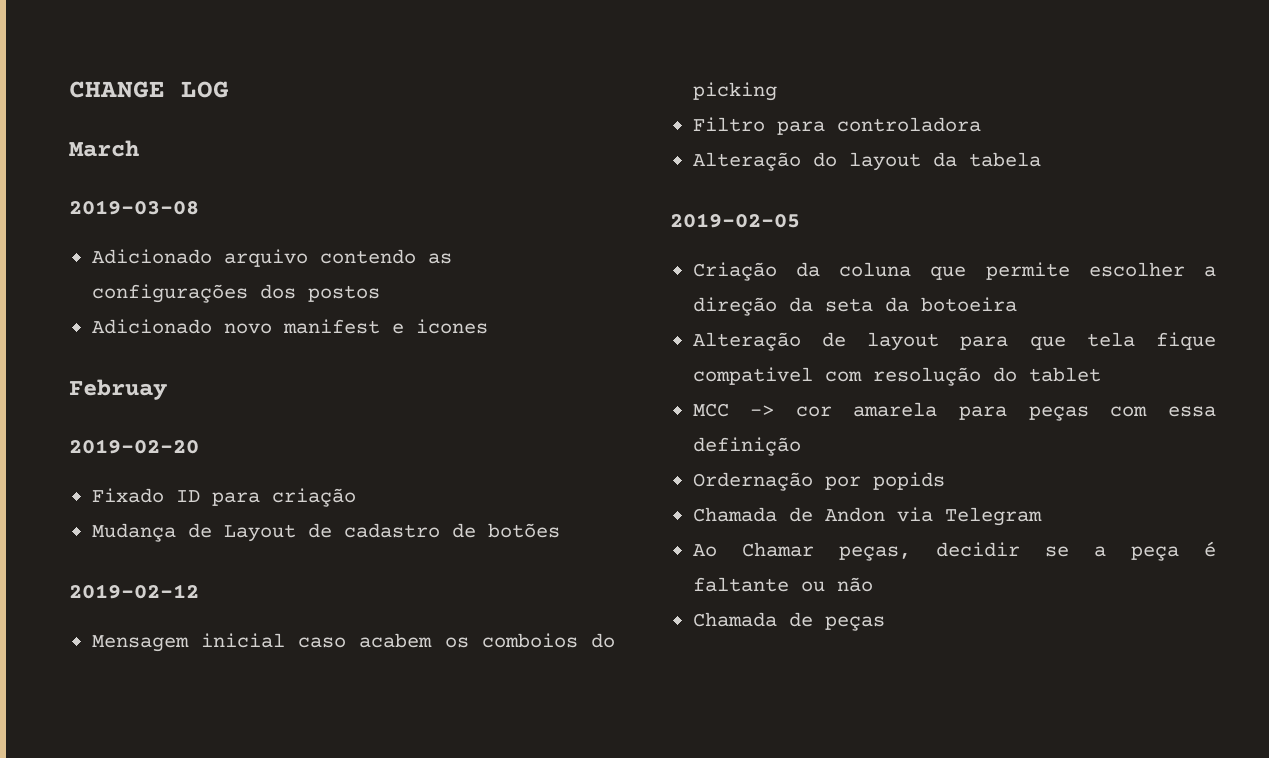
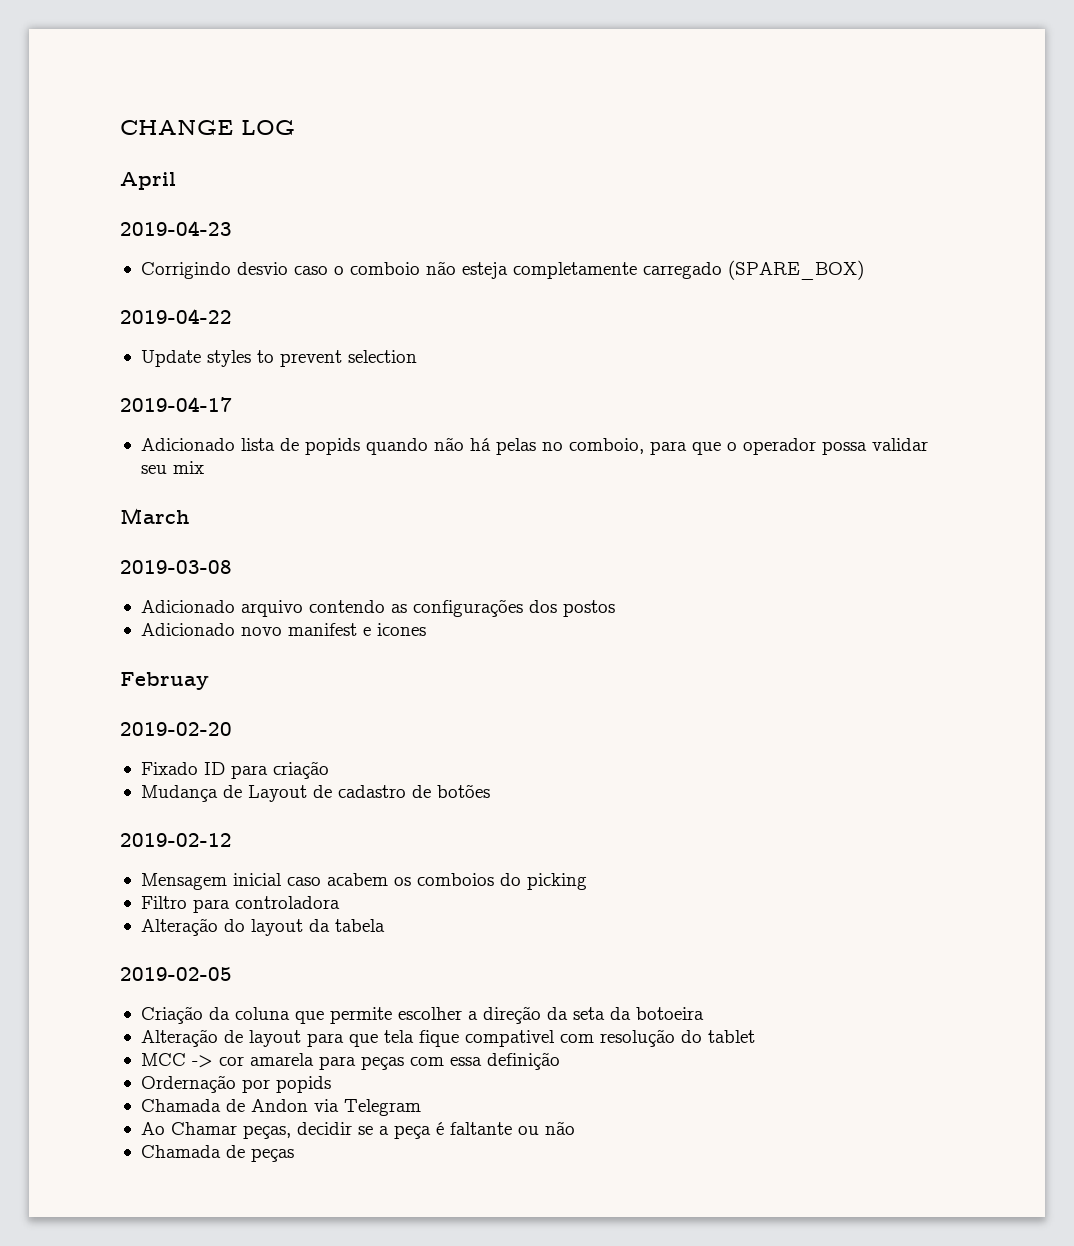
(229, 89) none -> [120,172,176,190] [120,221,232,236] [140,260,864,280] [120,309,232,324] [140,350,417,367] [120,397,232,412] [140,437,928,455] [140,461,204,474] // April // 2019-04-23 // Corrigindo desvio caso o comboio não esteja completamente carregado (SPARE_BOX) // 2019-04-22 // Update styles to prevent selection // 2019-04-17 // Adicionado lista de popids quando não há pelas no comboio, para que o operador possa validar seu mix

